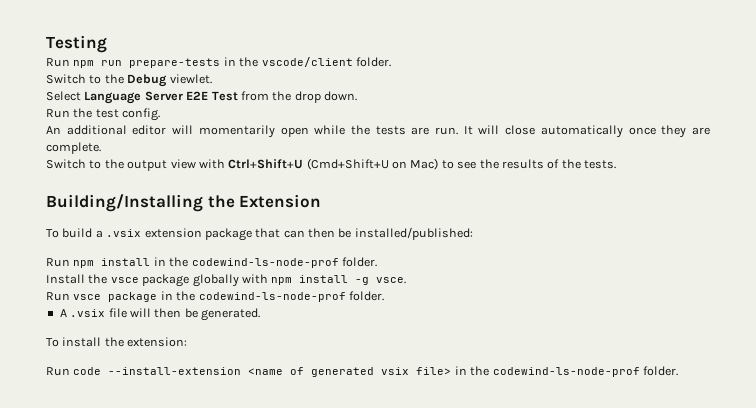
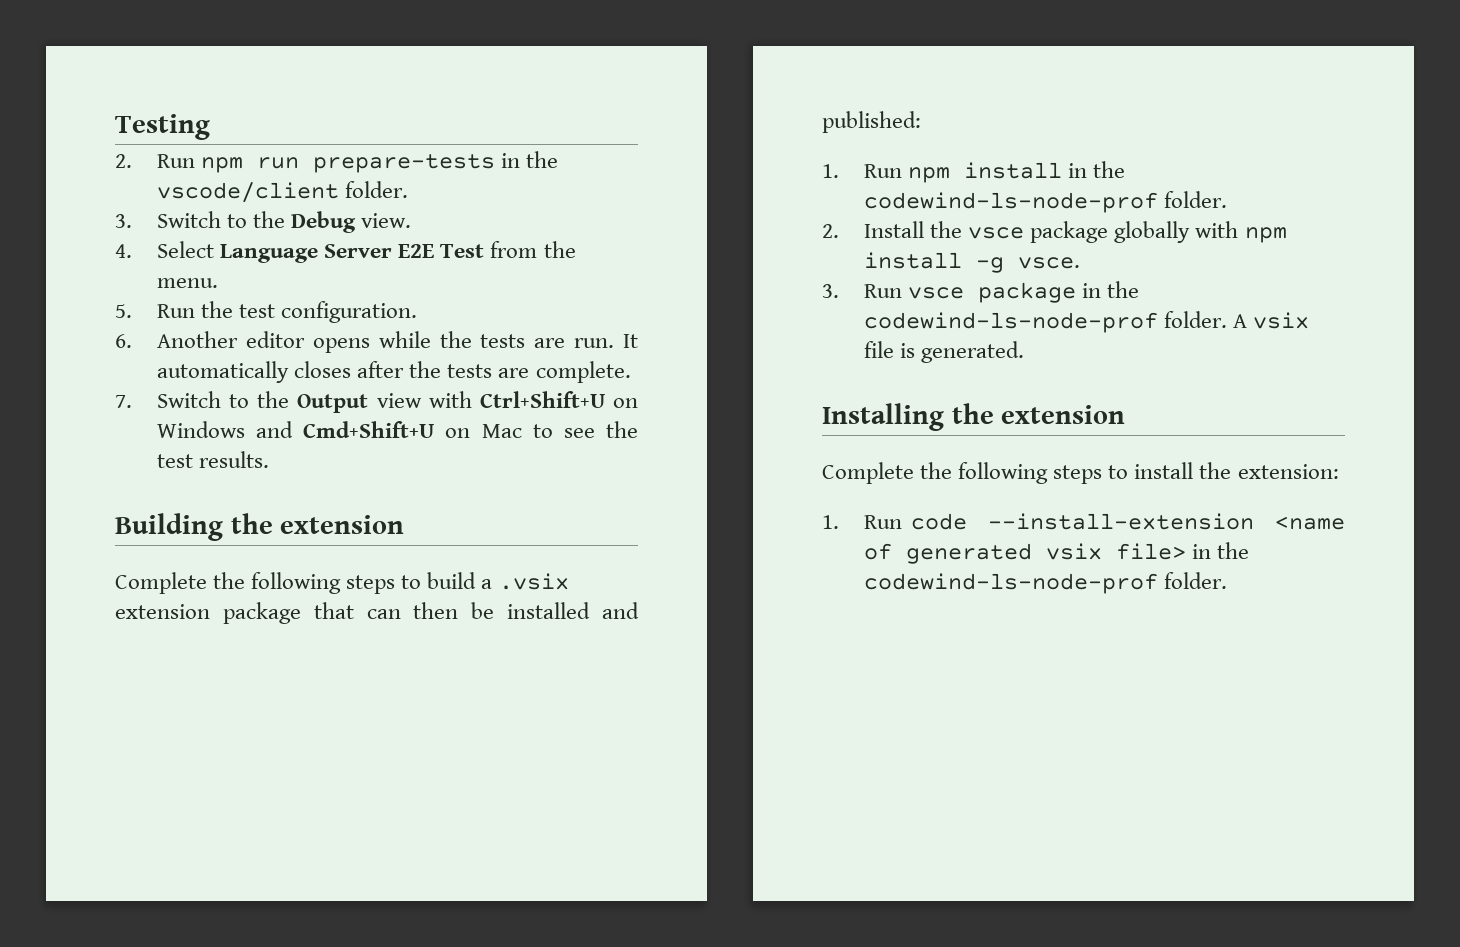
(107, 44) none -> [115,154,132,168] 2.
(391, 62) none -> [115,214,132,228] 3.
[169,74,212,84] viewlet. // -> [361,213,412,228] [115,244,132,258] view. // 4.
[294,91,357,103] drop down. // -> [157,278,219,288] [115,304,132,318] menu. // 5.
[122,108,161,121] [46,125,309,138] config. // An additional editor will momentarily open -> [281,301,418,323] [115,331,370,353] configuration. // 6. Another editor opens
[478,125,687,138] will close automatically once they -> [157,361,493,383] automatically closes after the tests
[46,159,168,171] Switch to the output -> [115,391,369,413] 7. Switch to the Output
[306,158,616,170] [46,194,322,212] [46,229,59,238] (Cmd+Shift+U on Mac) to see the results of the tests. // Building/Installing the Extension // To -> [613,398,638,408] [157,421,638,438] [157,451,270,468] [115,513,405,541] [115,572,422,594] on Windows and Cmd+Shift+U on Mac to see the test results. // Building the extension // Complete the following steps to
[354,227,473,240] installed/published: // -> [507,602,639,619] [822,111,921,133] [822,164,839,178] installed and published: // 1.
(377, 262) none -> [822,224,839,238] 2.
(407, 280) none -> [822,284,839,298] 3.
[59,308,260,321] [46,338,59,347] // A .vsix file will then be generated. // To -> [1233,312,1310,329] [864,341,1025,363] [822,403,1126,431] [822,462,1129,484] A vsix file is generated. // Installing the extension // Complete the following steps to
(188, 342) none -> [822,515,839,529] 1.

